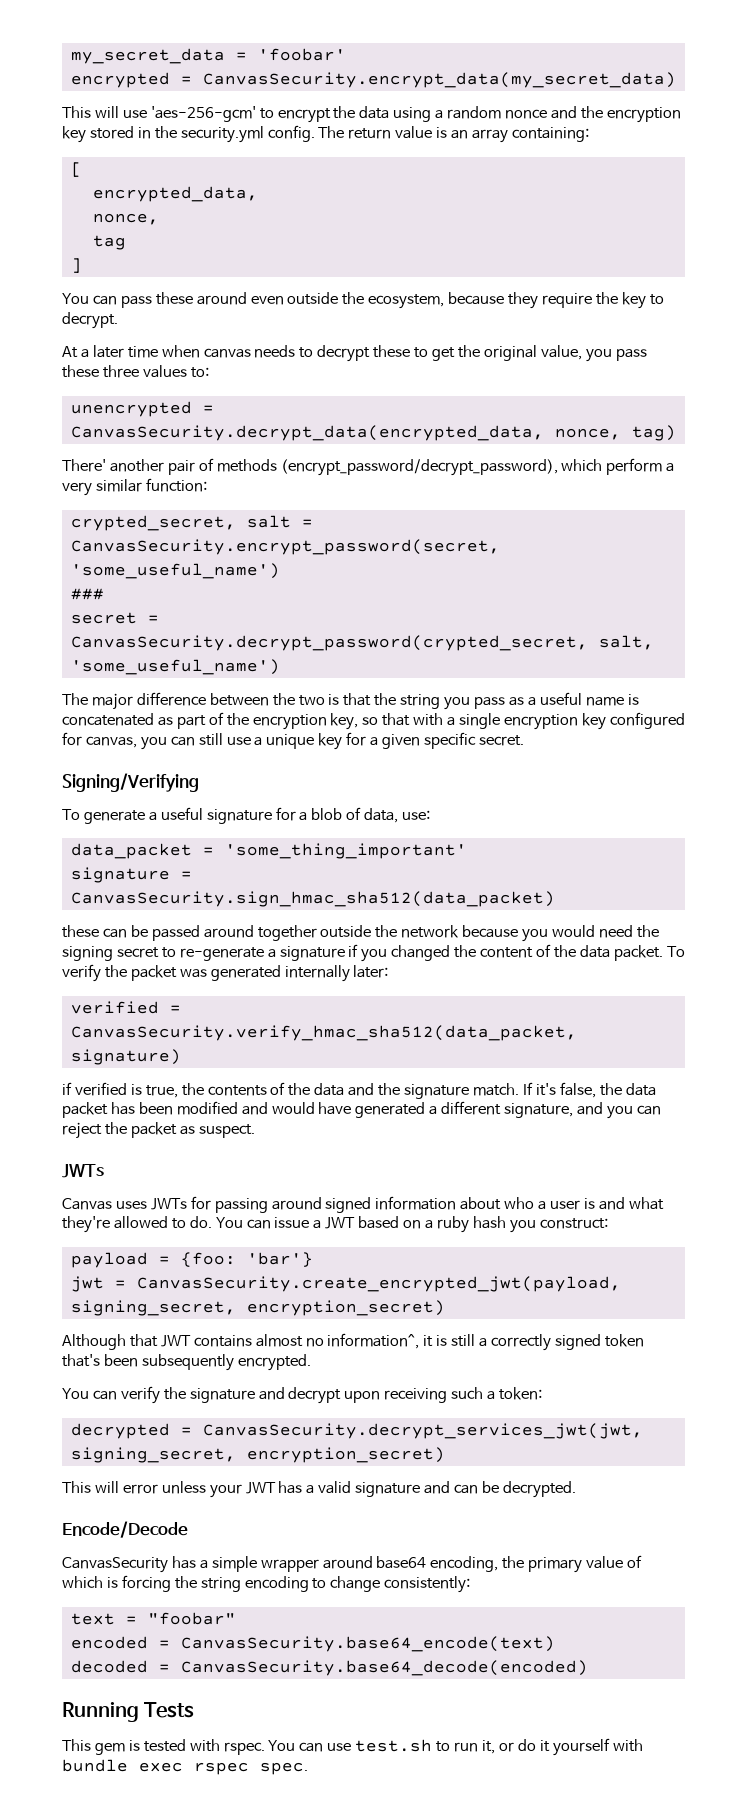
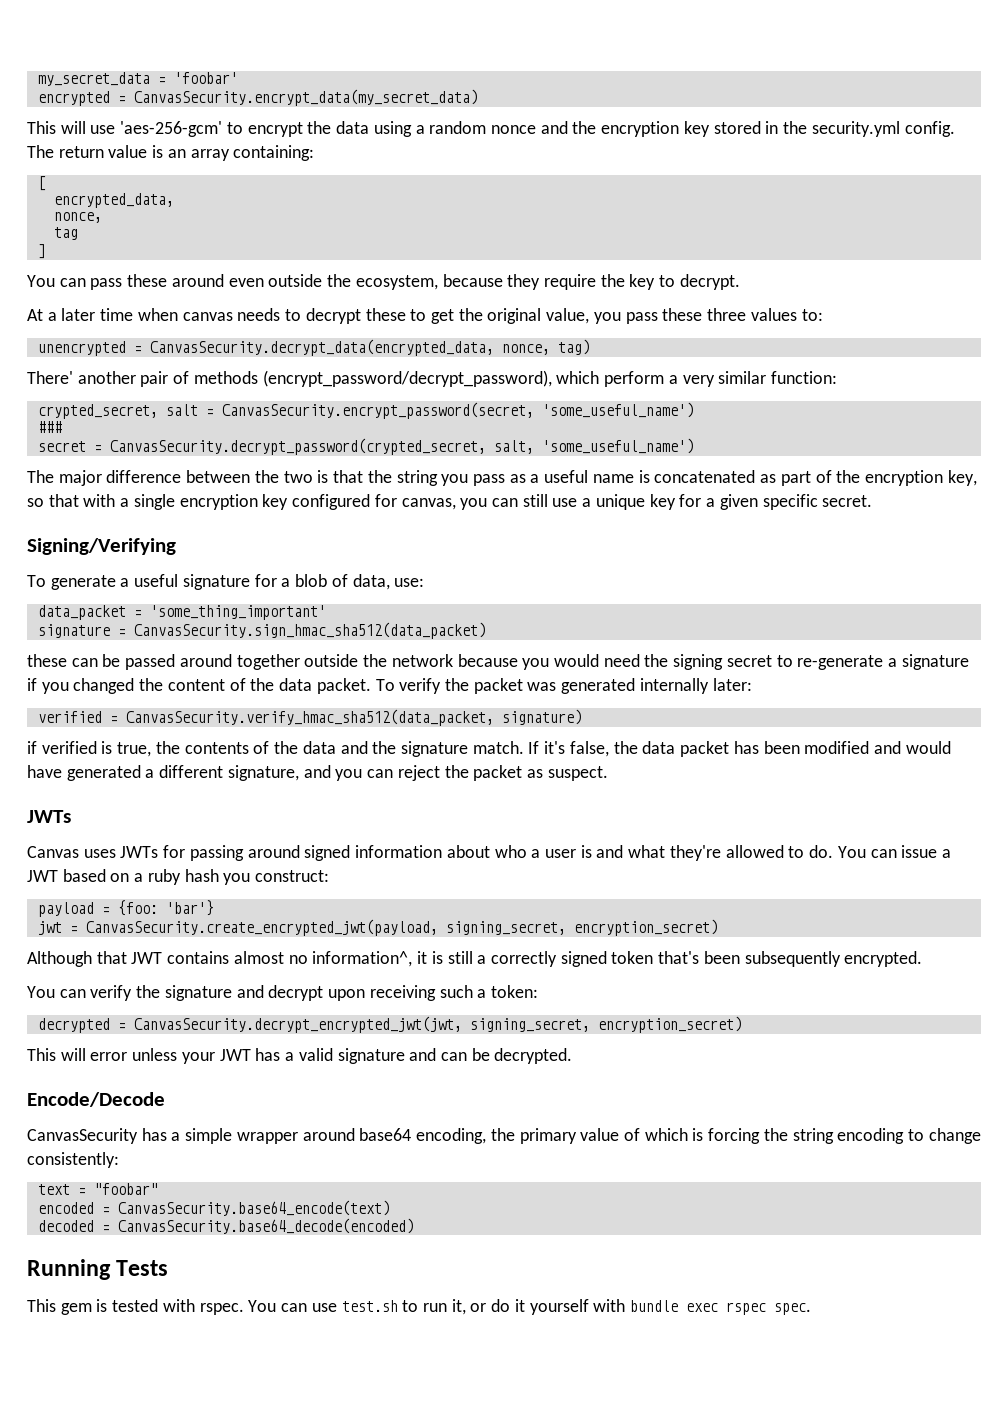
[202,1423,643,1439] CanvasSecurity.decrypt_services_jwt(jwt, -> [133,1016,462,1033] CanvasSecurity.decrypt_encrypted_jwt(jwt,

